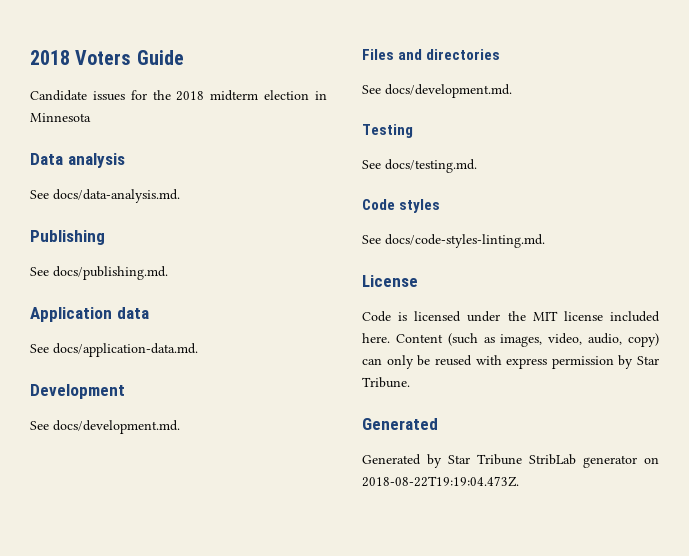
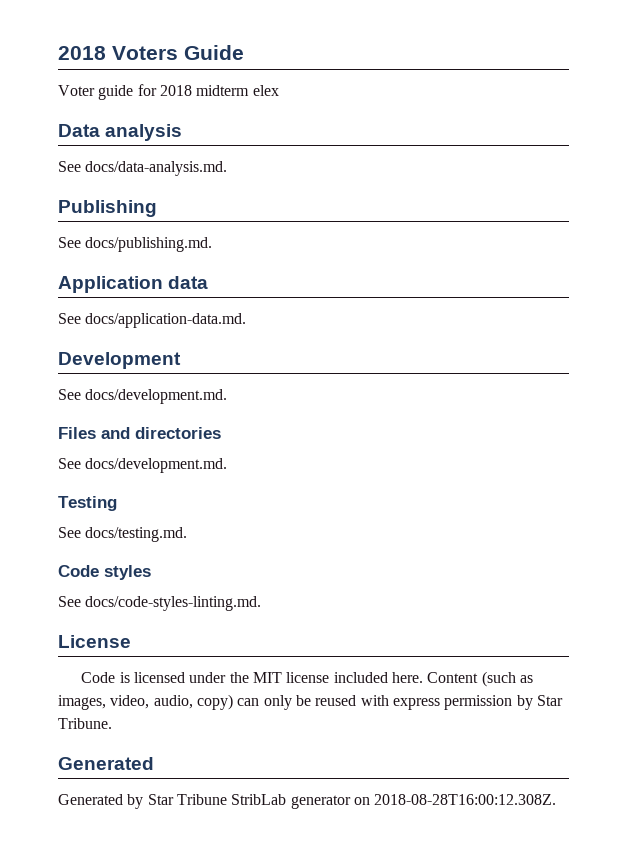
[30,90,327,101] [30,113,91,122] Candidate issues for the 2018 midterm election in Minnesota -> [58,84,279,100] Voter guide for 2018 midterm elex
[362,476,519,487] 2018-08-22T19:19:04.473Z. -> [374,794,557,805] 2018-08-28T16:00:12.308Z.

